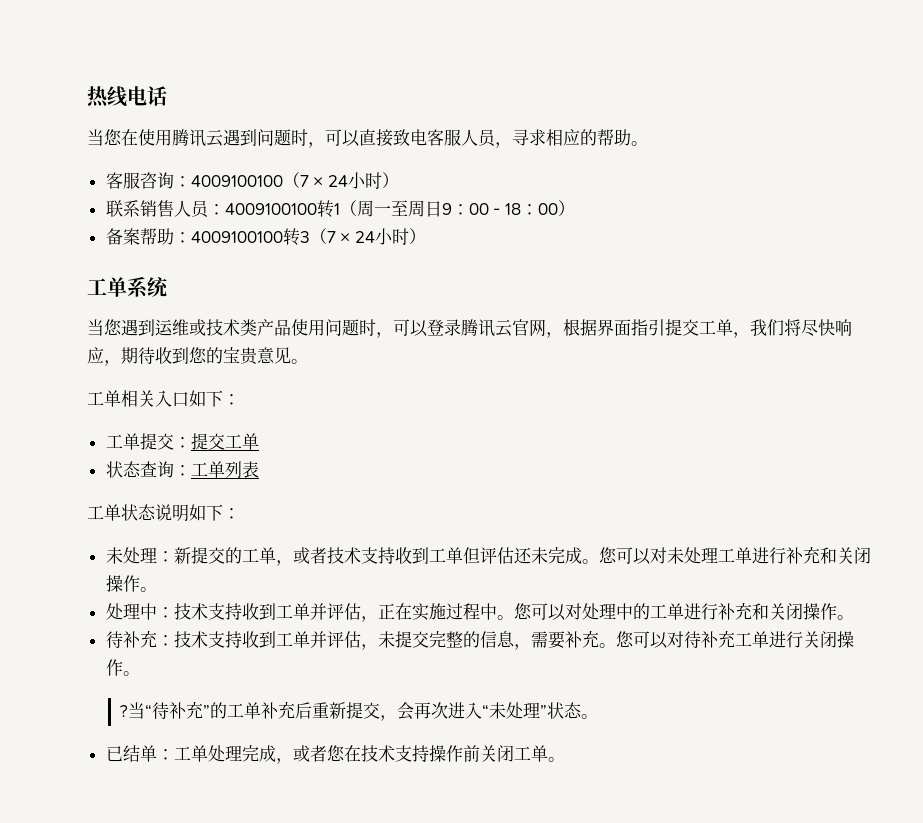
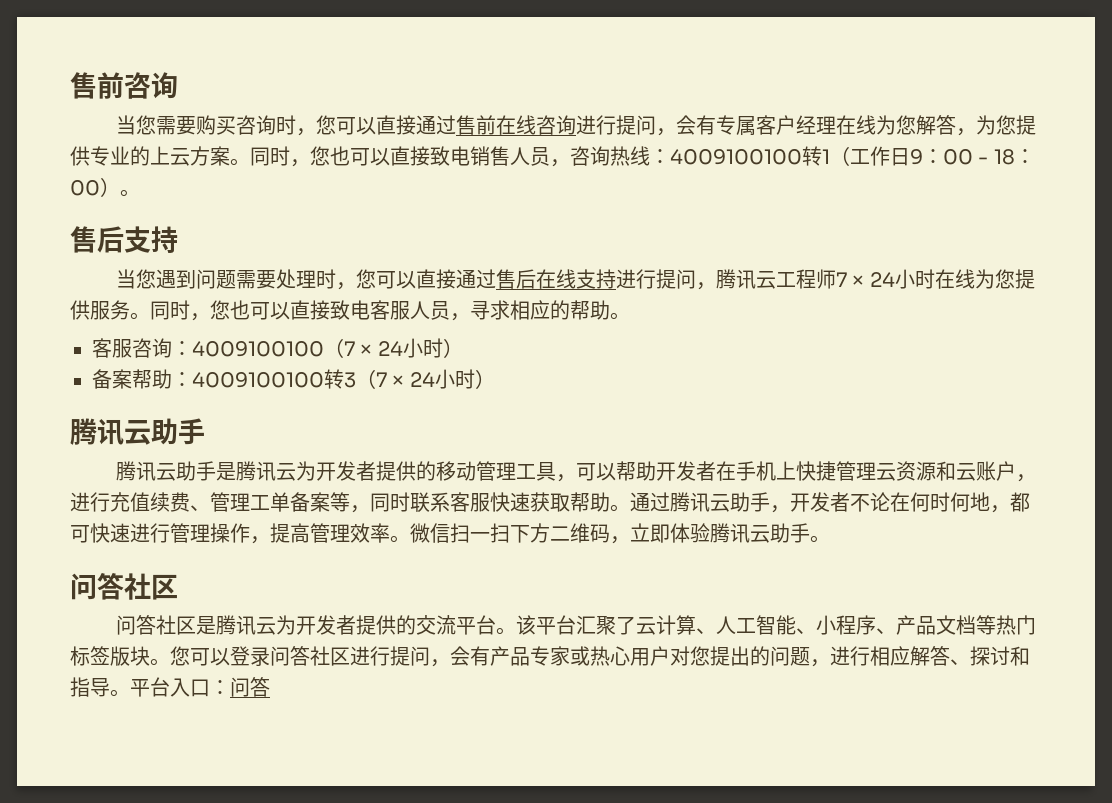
[87,86,167,108] [87,129,325,148] 热线电话 // 当您在使用腾讯云遇到问题时， -> [70,72,178,99] [115,115,1036,136] [70,146,1035,167] [70,177,140,197] [70,226,178,253] [115,269,1035,290] [70,300,250,321] 售前咨询 // 当您需要购买咨询时，您可以直接通过售前在线咨询进行提问，会有专属客户经理在线为您解答，为您提供专业的上云方案。同时，您也可以直接致电销售人员，咨询热线：4009100100转1（工作日9：00 - 18：00）。 // 售后支持 // 当您遇到问题需要处理时，您可以直接通过售后在线支持进行提问，腾讯云工程师7 × 24小时在线为您提供服务。同时，您也
[105,200,575,218] // 联系销售人员：4009100100转1（周一至周日9：00 - 18：00） -> (463, 348) none
[87,276,168,298] [87,319,852,338] [87,347,308,366] [87,390,240,407] [105,433,259,450] [105,461,259,478] [87,504,240,522] [105,546,871,566] [105,575,157,592] [105,602,854,622] [105,630,854,650] [105,659,140,676] [118,701,598,721] [105,745,565,764] 工单系统 // 当您遇到运维或技术类产品使用问题时，可以登录腾讯云官网，根据界面指引提交工单，我们将尽快响应，期待收到您的宝贵意见。 // 工单相关入口如下： // 工单提交：提交工单 // 状态查询：工单列表 // 工单状态说明如下： // 未处理：新提交的工单，或者技术支持收到工单但评估还未完成。您可以对未处理工单进行补充和关闭操作。 // 处理中：技术支持收到工单并评估，正在实施过程中。您可以对处理中的工单进行补充和关闭操作。 // 待补充：技术支持收到工单并评估，未提交完整的信息，需要补充。您可以对待补充工单进行关闭操作。 // ?当“待补充”的工单补充后重新提交，会再次进入“未处理”状态。 // 已结单：工单处理完成，或者您在技术支持操作前关闭工单。 -> [70,418,205,446] [115,461,1036,482] [70,492,1030,513] [70,523,830,544] [70,572,178,600] [115,615,1036,635] [70,646,1030,667] [70,677,270,697] 腾讯云助手 // 腾讯云助手是腾讯云为开发者提供的移动管理工具，可以帮助开发者在手机上快捷管理云资源和云账户，进行充值续费、管理工单备案等，同时联系客服快速获取帮助。通过腾讯云助手，开发者不论在何时何地，都可快速进行管理操作，提高管理效率。微信扫一扫下方二维码，立即体验腾讯云助手。 // 问答社区 // 问答社区是腾讯云为开发者提供的交流平台。该平台汇聚了云计算、人工智能、小程序、产品文档等热门标签版块。您可以登录问答社区进行提问，会有产品专家或热心用户对您提出的问题，进行相应解答、探讨和指导。平台入口：问答

